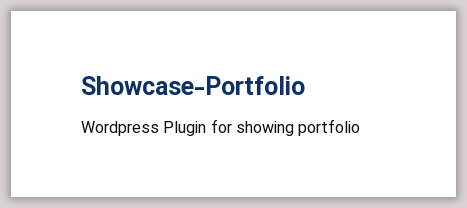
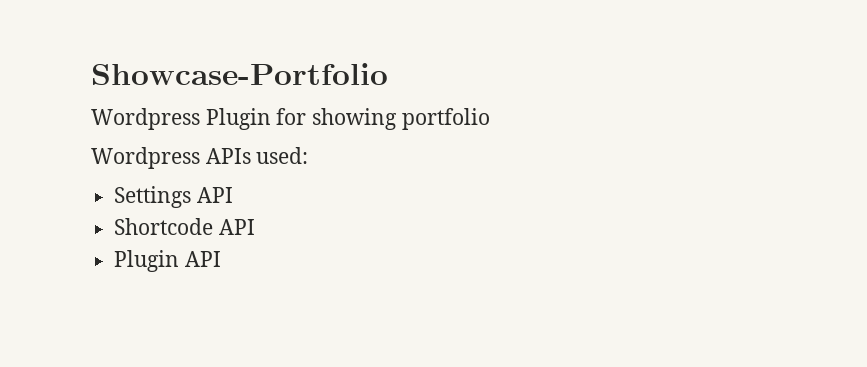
(361, 127) none -> [91,147,309,169] [114,186,233,208] [114,218,255,235] [114,250,221,272] // Wordpress APIs used: // Settings API // Shortcode API // Plugin API

